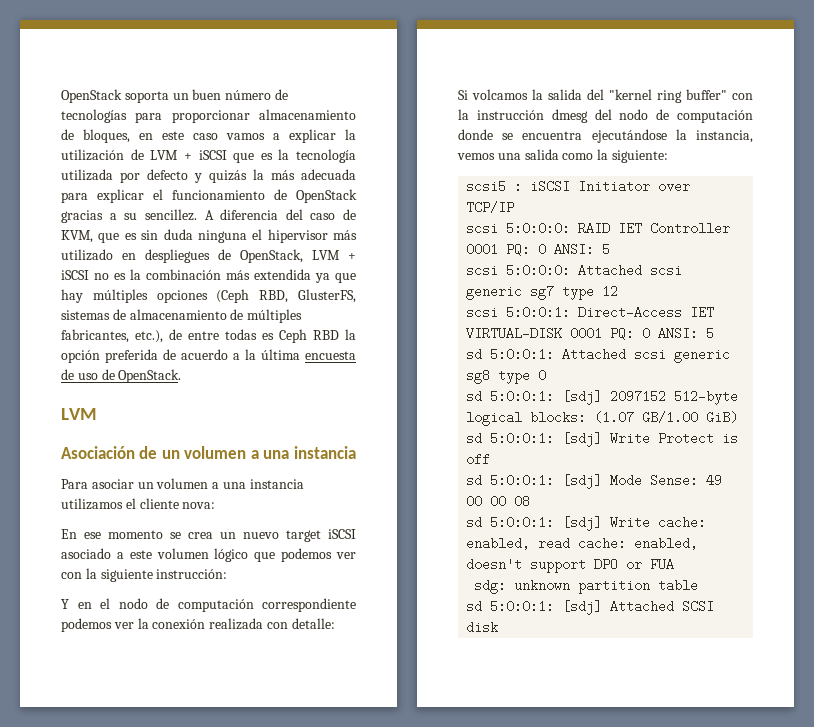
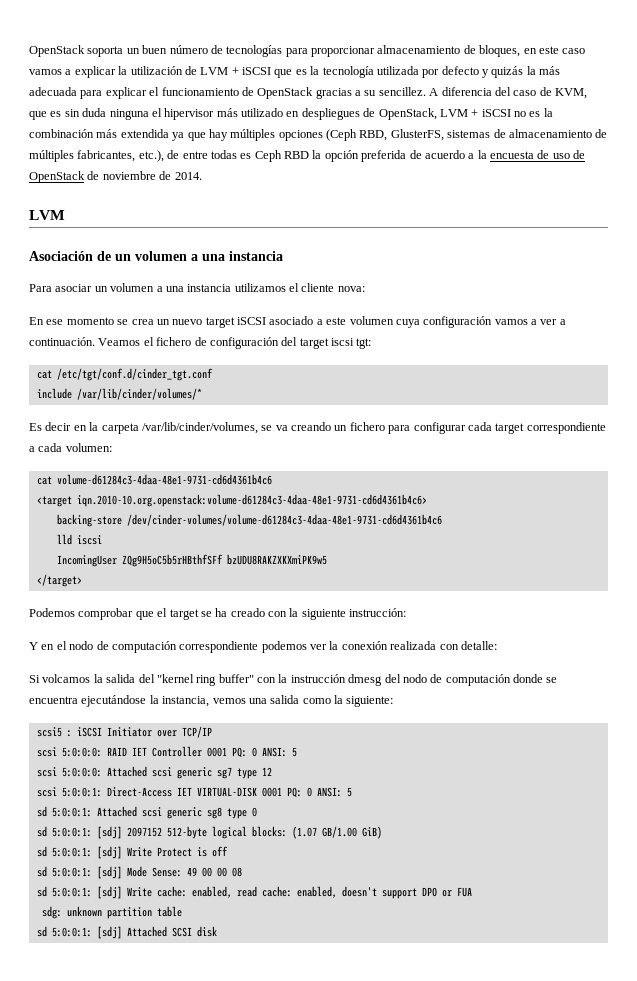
[261,349,300,360] última -> (487, 154) none
[118,369,182,383] OpenStack. -> [29,171,202,183] OpenStack de noviembre de 2014.
[214,548,356,562] lógico que podemos ver -> [395,316,566,328] [29,337,372,349] [36,368,213,381] [36,388,202,400] [29,422,606,434] [29,443,112,452] [36,474,272,485] [36,494,427,507] [56,514,442,527] [56,534,102,545] [56,554,327,567] [36,574,82,587] [29,608,265,620] cuya configuración vamos a ver a continuación. Veamos el fichero de configuración del target iscsi tgt: // cat /etc/tgt/conf.d/cinder_tgt.conf // include /var/lib/cinder/volumes/* // Es decir en la carpeta /var/lib/cinder/volumes, se va creando un fichero para configurar cada target correspondiente a cada volumen: // cat volume-d61284c3-4daa-48e1-9731-cd6d4361b4c6 // <target iqn.2010-10.org.openstack:volume-d61284c3-4daa-48e1-9731-cd6d4361b4c6> // backing-store /dev/cinder-volumes/volume-d61284c3-4daa-48e1-9731-cd6d4361b4c6 // lld iscsi // IncomingUser ZQg9H5oC5b5rHBthfSFf bzUDU8RAKZXKXmiPK9w5 // </target> // Podemos comprobar que el target se ha creado

